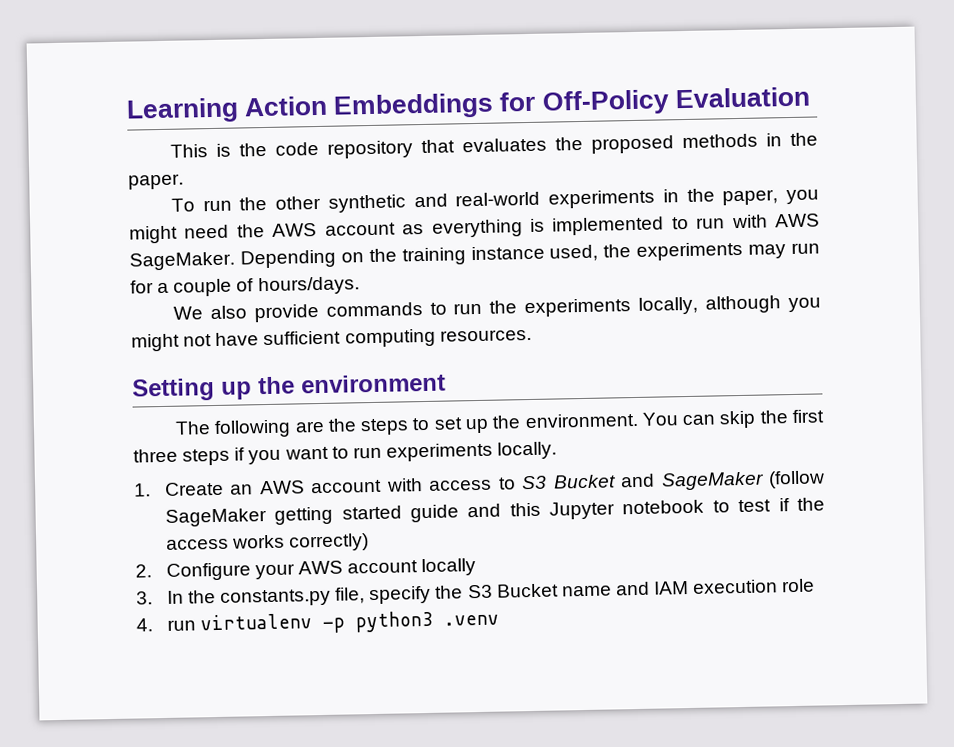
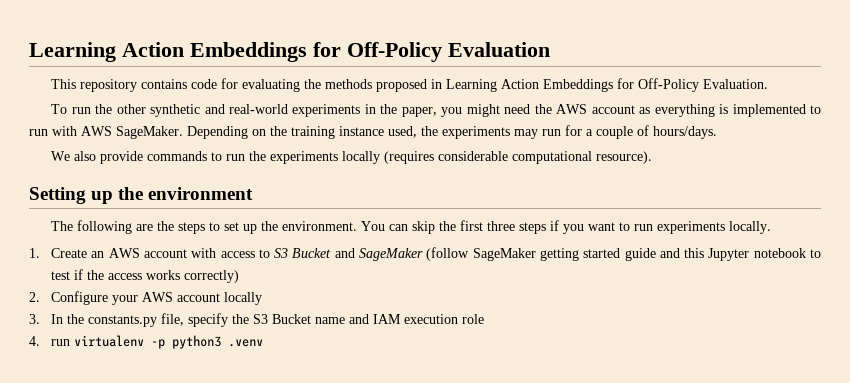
[215,132,818,159] [128,173,184,190] is the code repository that evaluates the proposed methods in the paper. -> [80,78,769,92] repository contains code for evaluating the methods proposed in Learning Action Embeddings for Off-Policy Evaluation.
[638,295,821,315] [131,328,532,352] locally, although you might not have sufficient computing resources. -> [342,151,653,164] locally (requires considerable computational resource).

